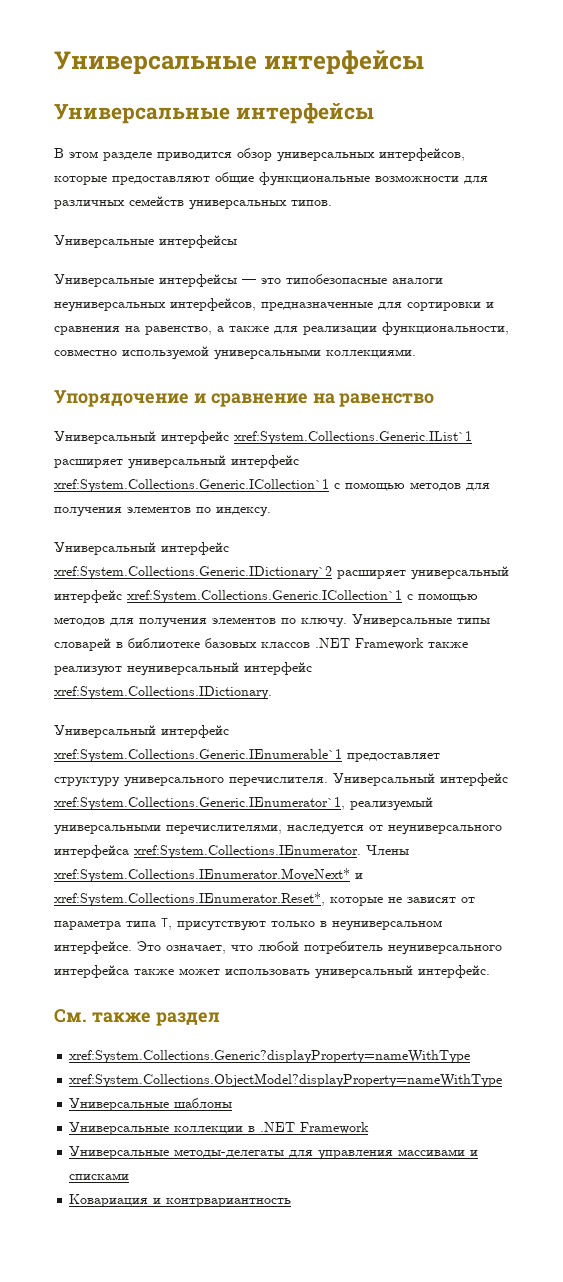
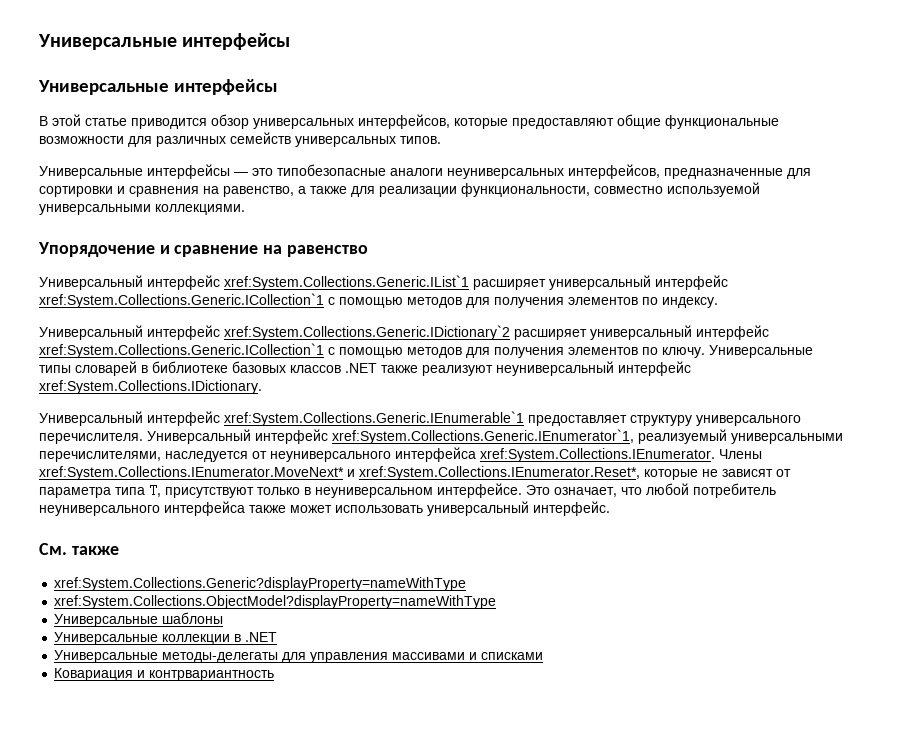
[69,151,152,161] этом разделе -> [52,114,127,126] этой статье
[54,274,237,287] // Универсальные интерфейсы -> (230, 171) none
[355,638,424,650] Framework -> (377, 368) none
[155,1012,220,1026] раздел -> (119, 550) none
[300,1122,370,1134] Framework -> (278, 637) none

